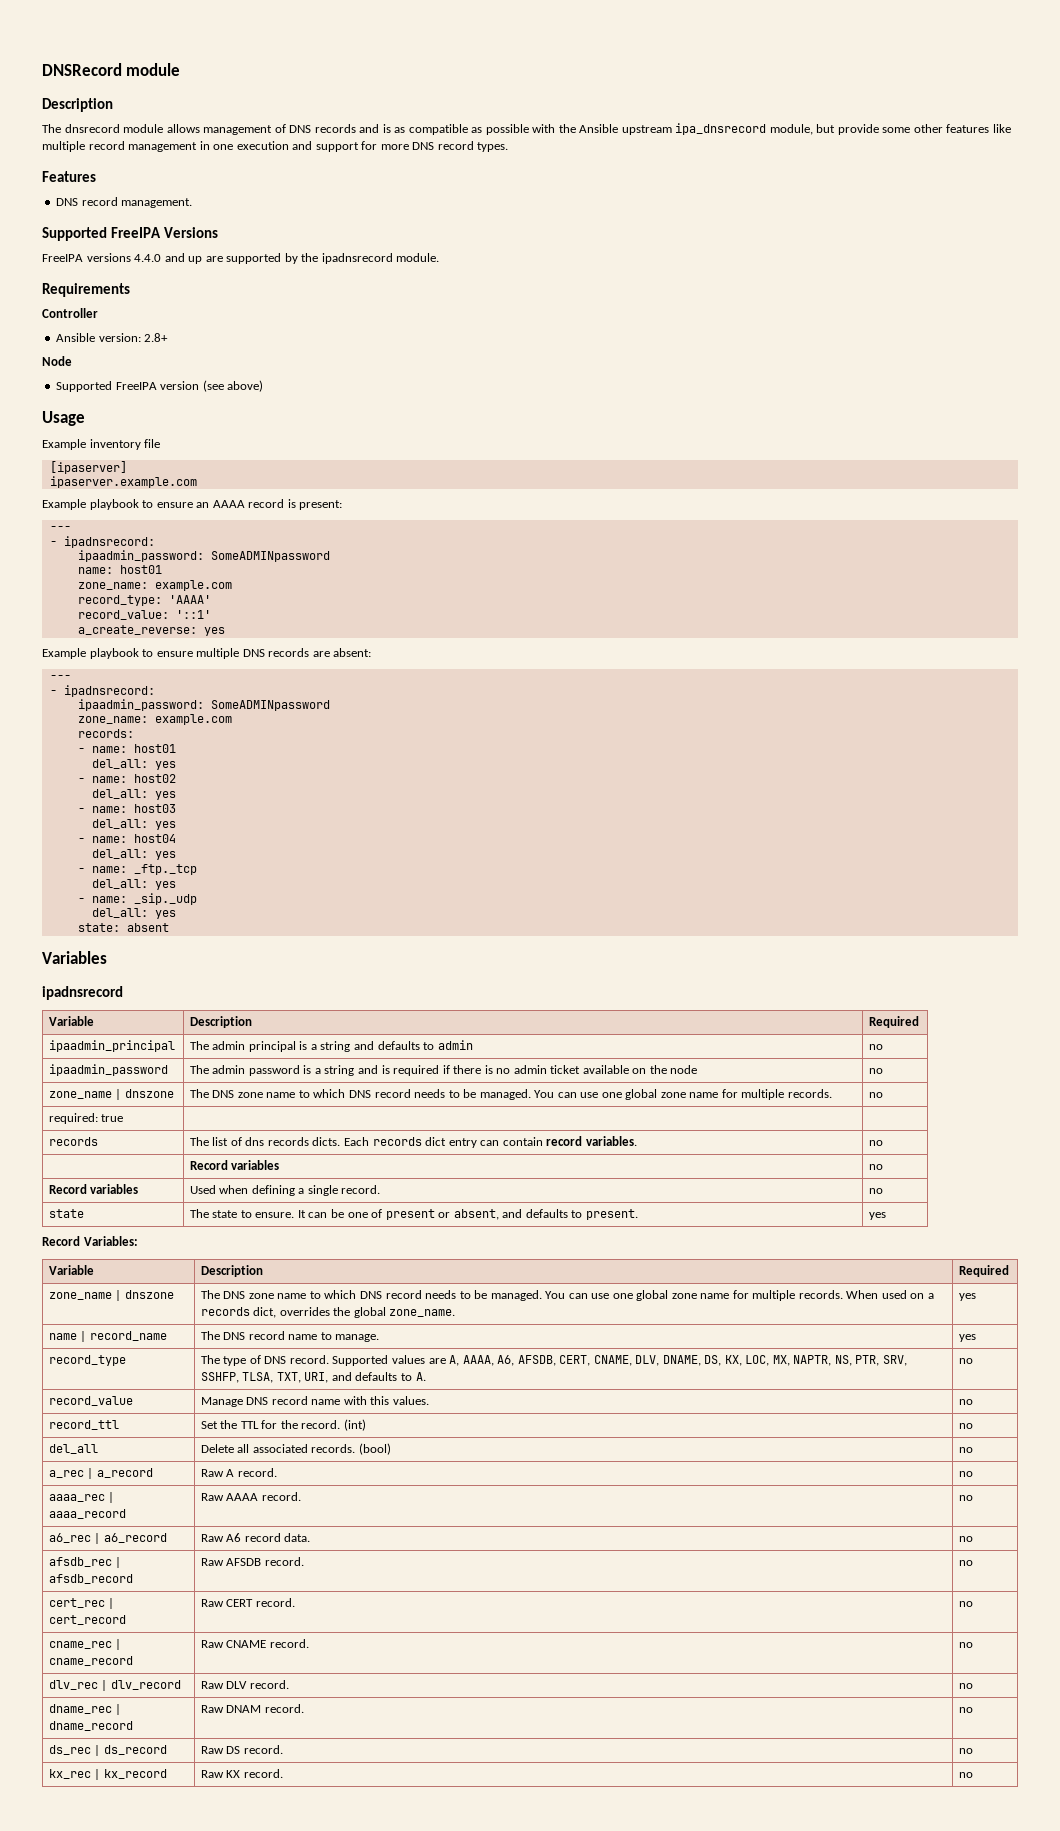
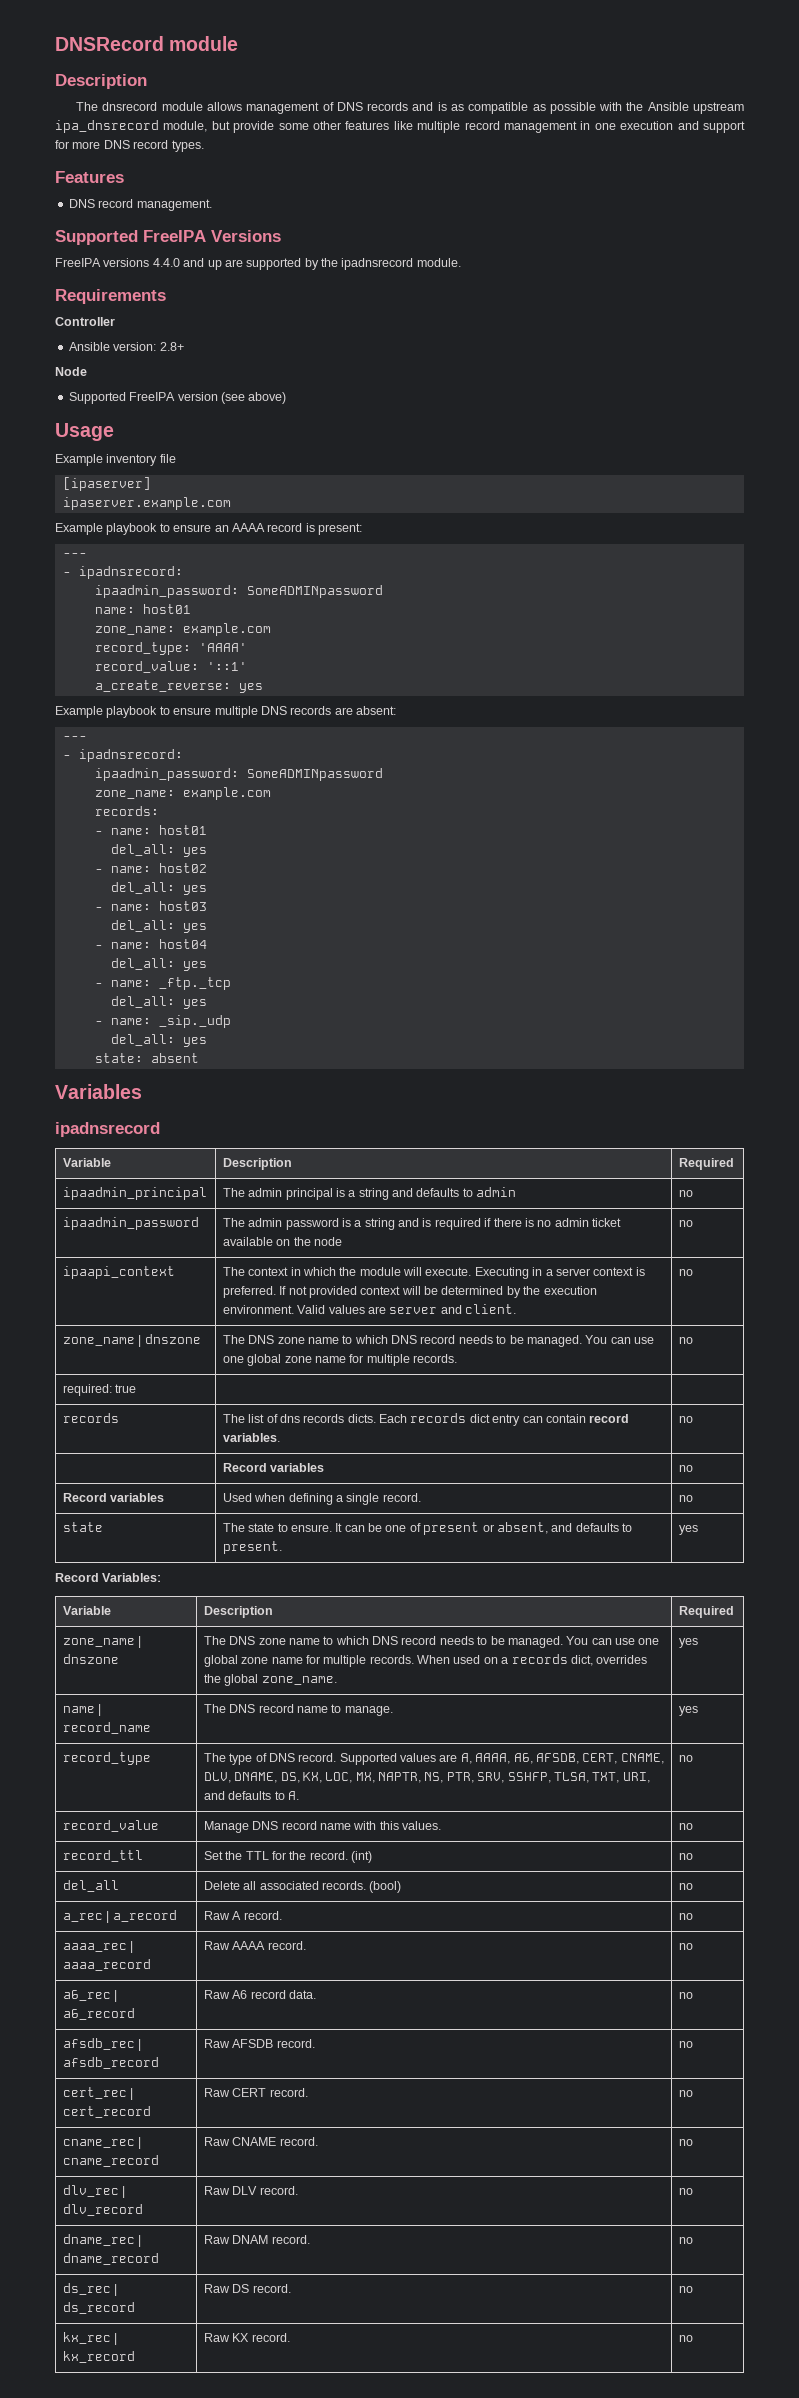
(883, 1071) none -> [62,1266,175,1279] [222,1267,645,1279] [222,1286,597,1298] [222,1304,517,1314] [678,1269,693,1276] // ipaapi_context | The context in which the module will execute. Executing in a server context is preferred. If not provided context will be determined by the execution environment. Valid values are server and client. | no

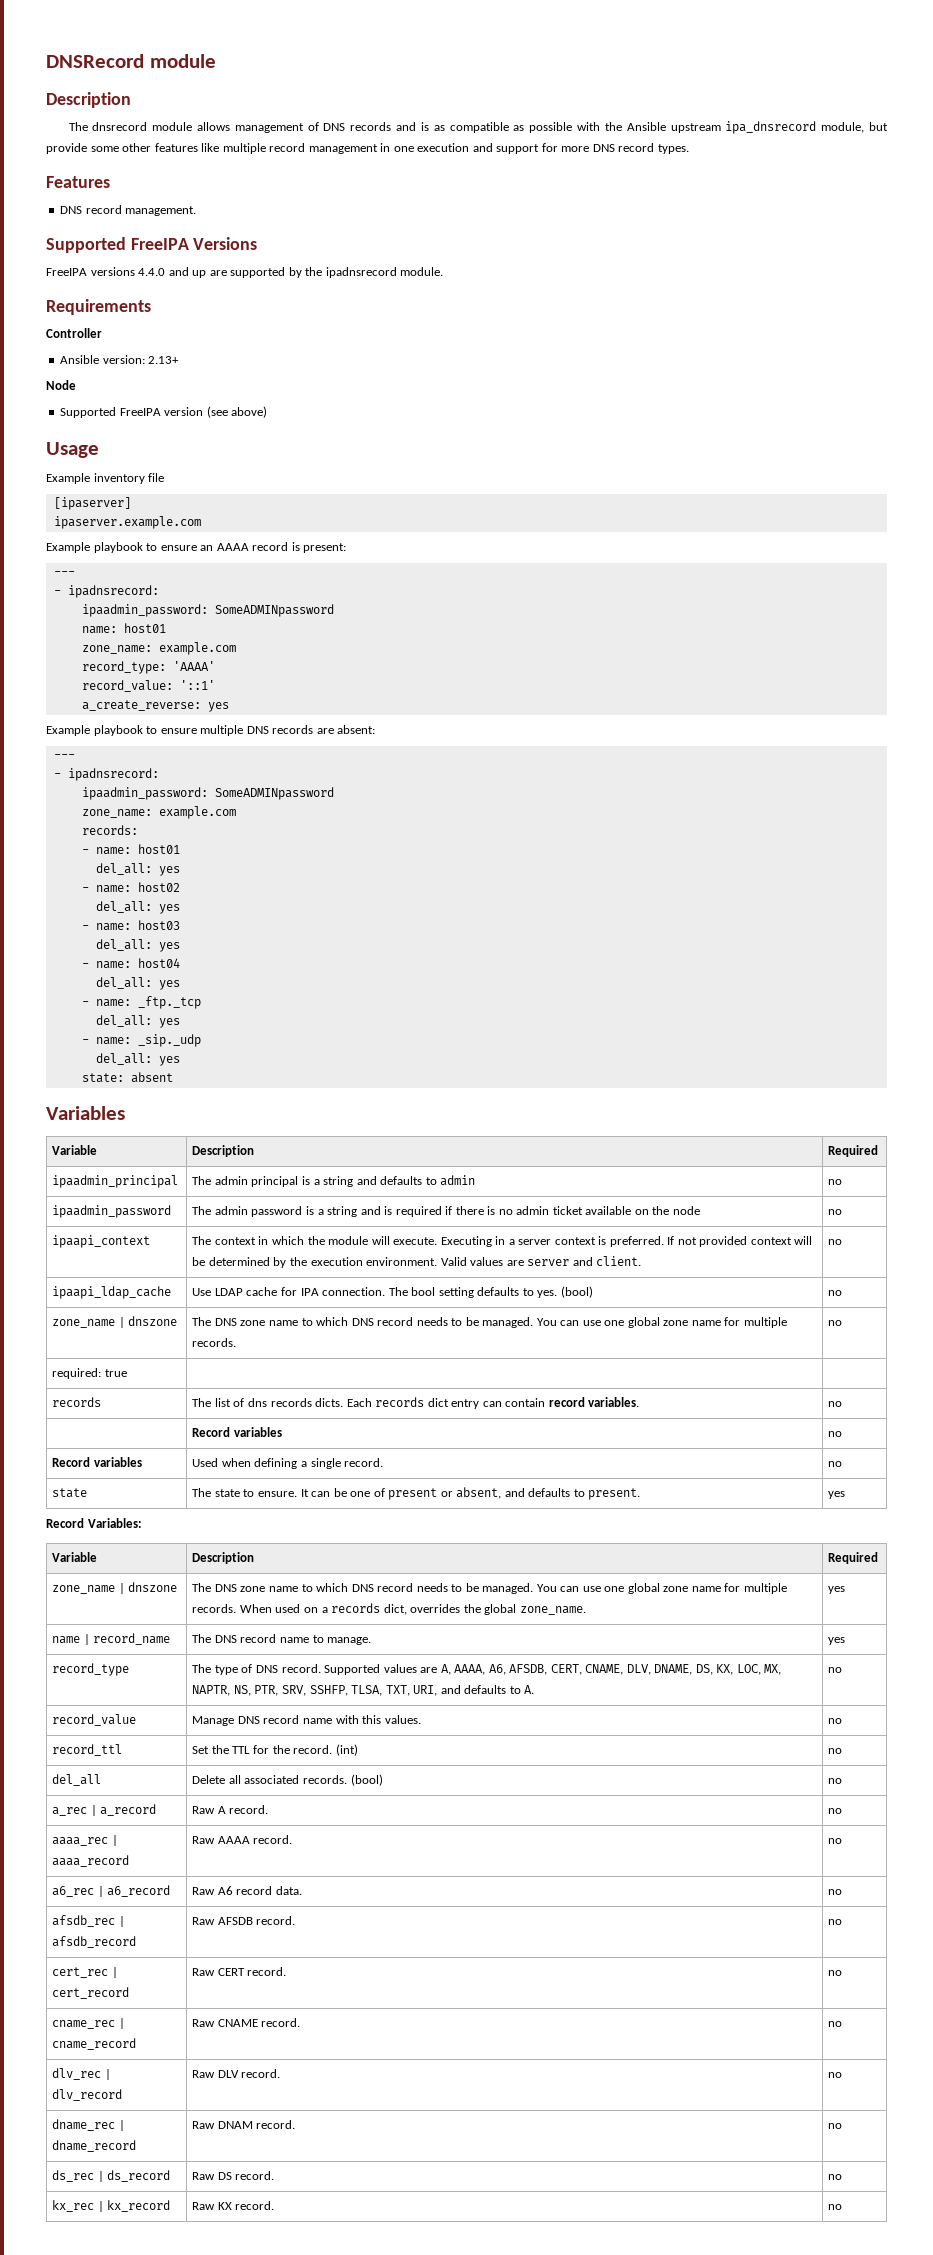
[159,342,184,351] 2.8+ -> [148,356,180,364] 2.13+
[55,1122,160,1137] // ipadnsrecord -> (125, 1113) none
(693, 1272) none -> [52,1286,172,1299] [192,1286,593,1298] [828,1290,843,1296] // ipaapi_ldap_cache | Use LDAP cache for IPA connection. The bool setting defaults to yes. (bool) | no

